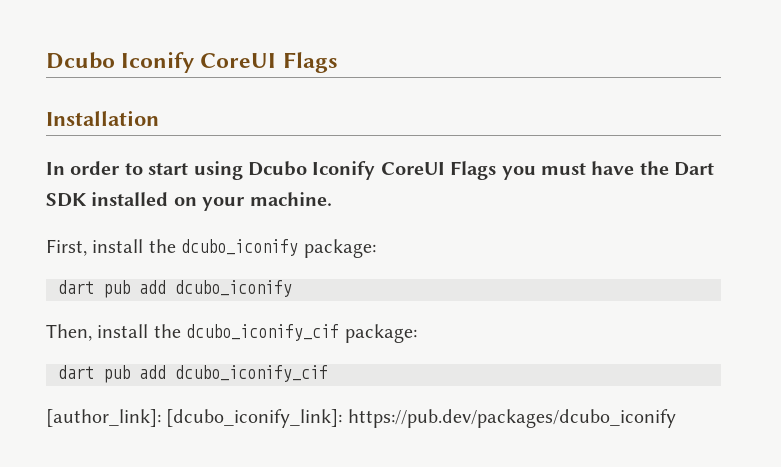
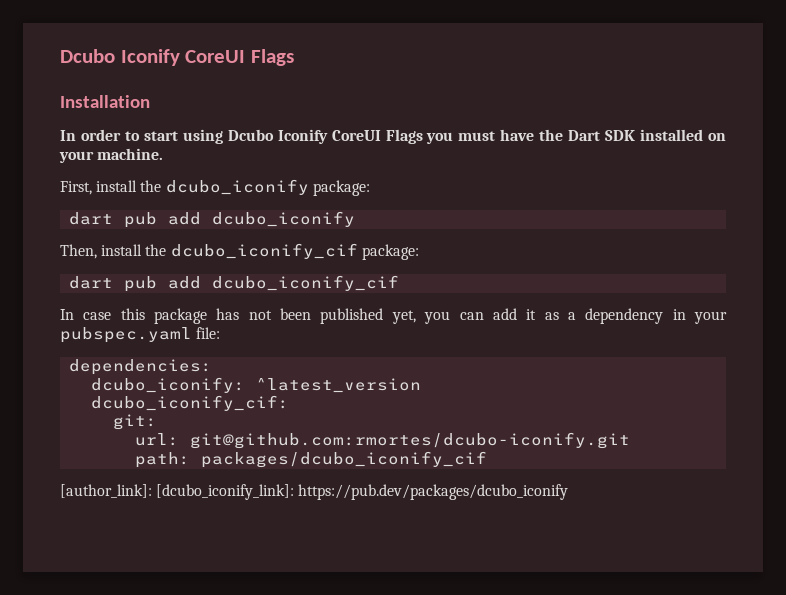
(328, 373) none -> [60,308,728,324] [60,327,221,343] [69,359,213,375] [91,377,422,393] [91,395,290,411] [113,414,158,430] [135,432,631,449] [135,451,488,468] // In case this package has not been published yet, you can add it as a dependency in your pubspec.yaml file: // dependencies: // dcubo_iconify: ^latest_version // dcubo_iconify_cif: // git: // url: git@github.com:rmortes/dcubo-iconify.git // path: packages/dcubo_iconify_cif

